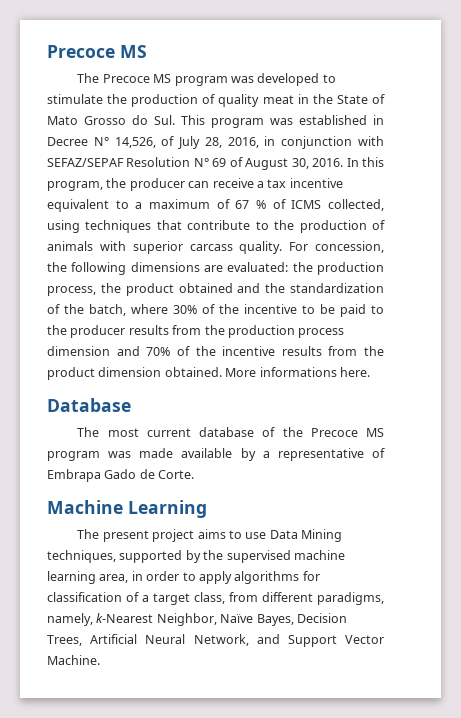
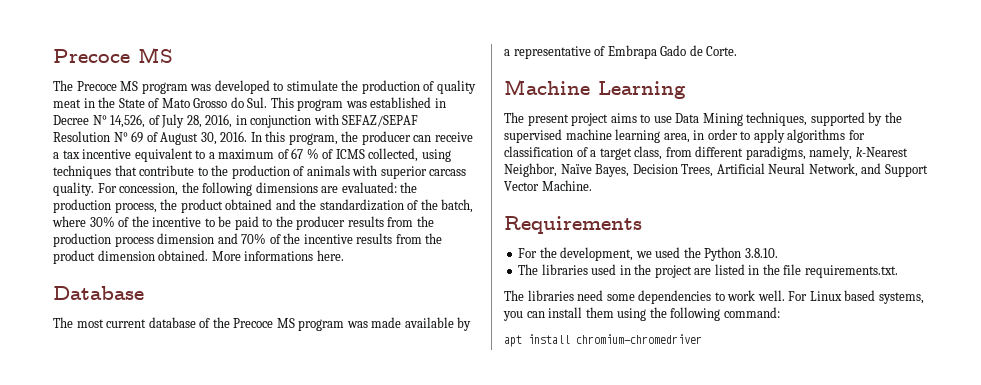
(100, 660) none -> [504,216,642,234] [518,247,778,261] [518,264,898,278] [504,290,924,304] [503,307,780,321] [504,334,702,347] // Requirements // For the development, we used the Python 3.8.10. // The libraries used in the project are listed in the file requirements.txt. // The libraries need some dependencies to work well. For Linux based systems, you can install them using the following command: // apt install chromium-chromedriver

